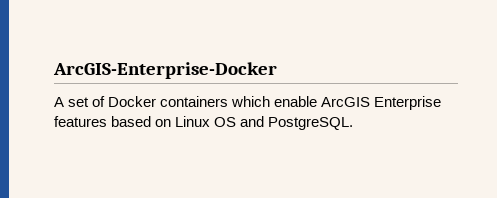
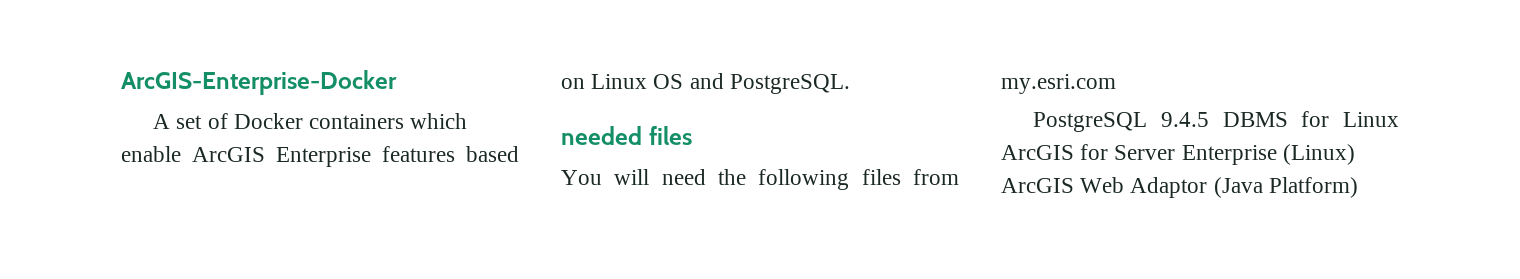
(354, 123) none -> [561,126,692,145] [561,169,959,190] [1001,74,1116,94] [1033,111,1399,132] [1001,144,1355,165] [1001,177,1358,198] // needed files // You will need the following files from my.esri.com // PostgreSQL 9.4.5 DBMS for Linux ArcGIS for Server Enterprise (Linux) ArcGIS Web Adaptor (Java Platform)

